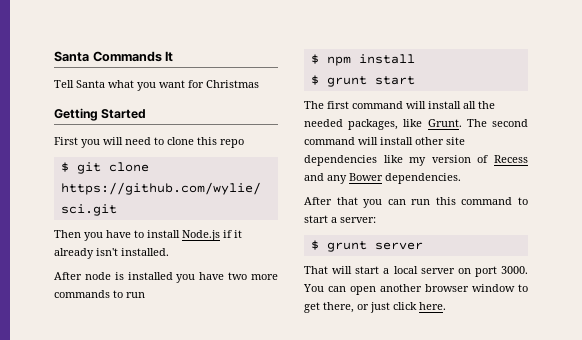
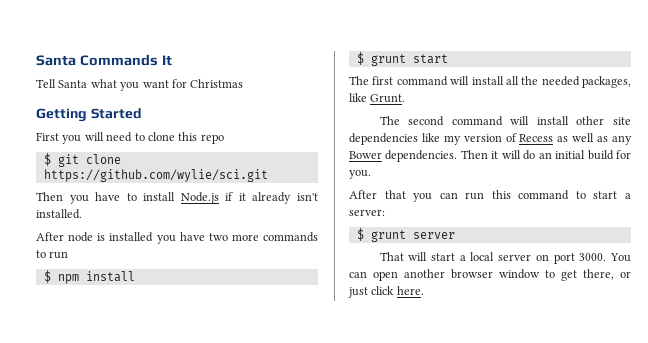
(462, 123) none -> (406, 98) //
[304,173,324,181] and -> [557,133,609,142] as well as
(461, 178) none -> [460,150,632,160] [349,170,371,179] Then it will do an initial build for you.

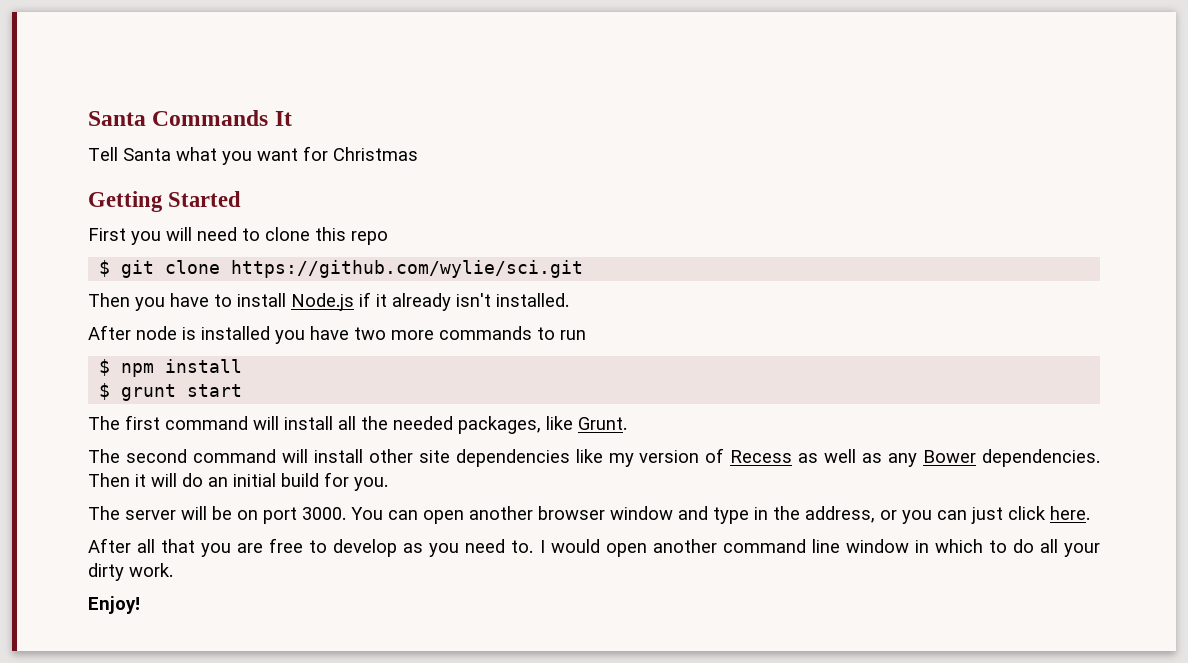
[349,190,631,202] [349,209,385,216] [356,228,455,242] [379,252,532,261] After that you can run this command to start a server: // $ grunt server // That will start a local server -> [88,506,232,520] The server will be
[545,269,631,281] [348,286,424,298] to get there, or just click here. -> [678,506,1090,524] [88,538,1100,557] [88,563,173,581] [88,596,140,614] and type in the address, or you can just click here. // After all that you are free to develop as you need to. I would open another command line window in which to do all your dirty work. // Enjoy!

